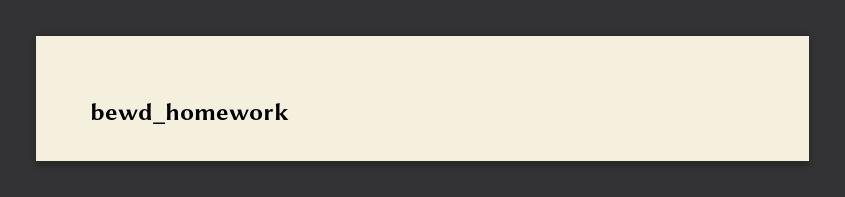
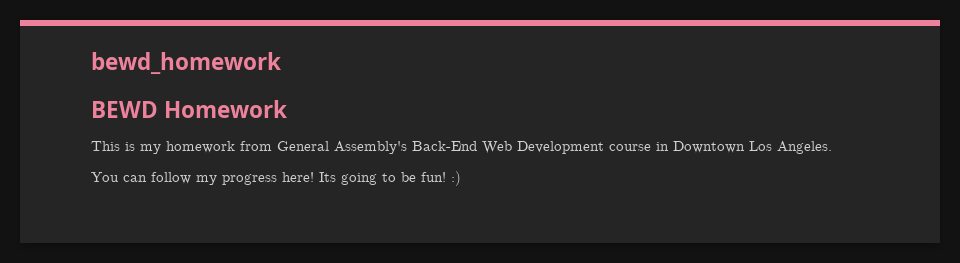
(289, 113) none -> [91,100,288,118] [91,141,832,154] [91,171,461,186] // BEWD Homework // This is my homework from General Assembly's Back-End Web Development course in Downtown Los Angeles. // You can follow my progress here! Its going to be fun! :)

